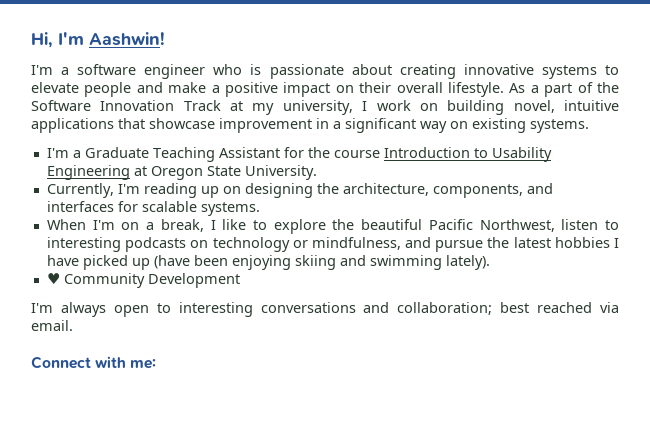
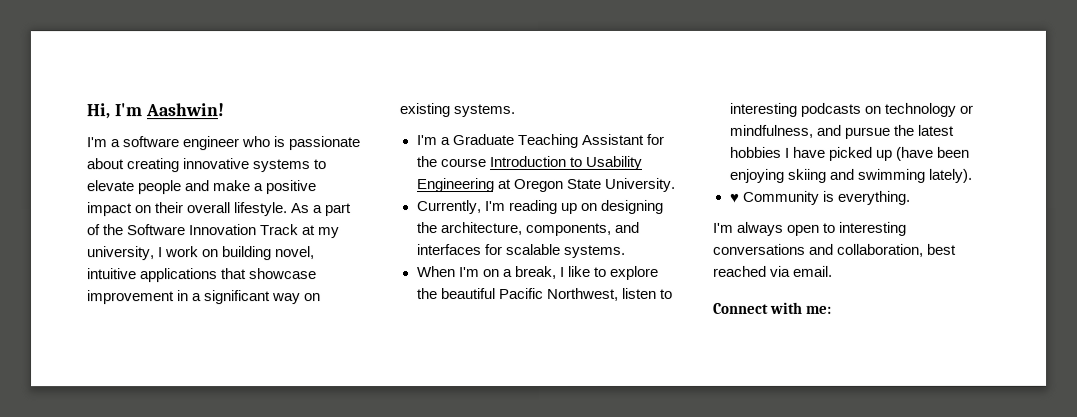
[147,273,240,288] Development -> [821,190,910,205] is everything.
[397,302,493,315] collaboration; -> [837,243,925,257] collaboration,

